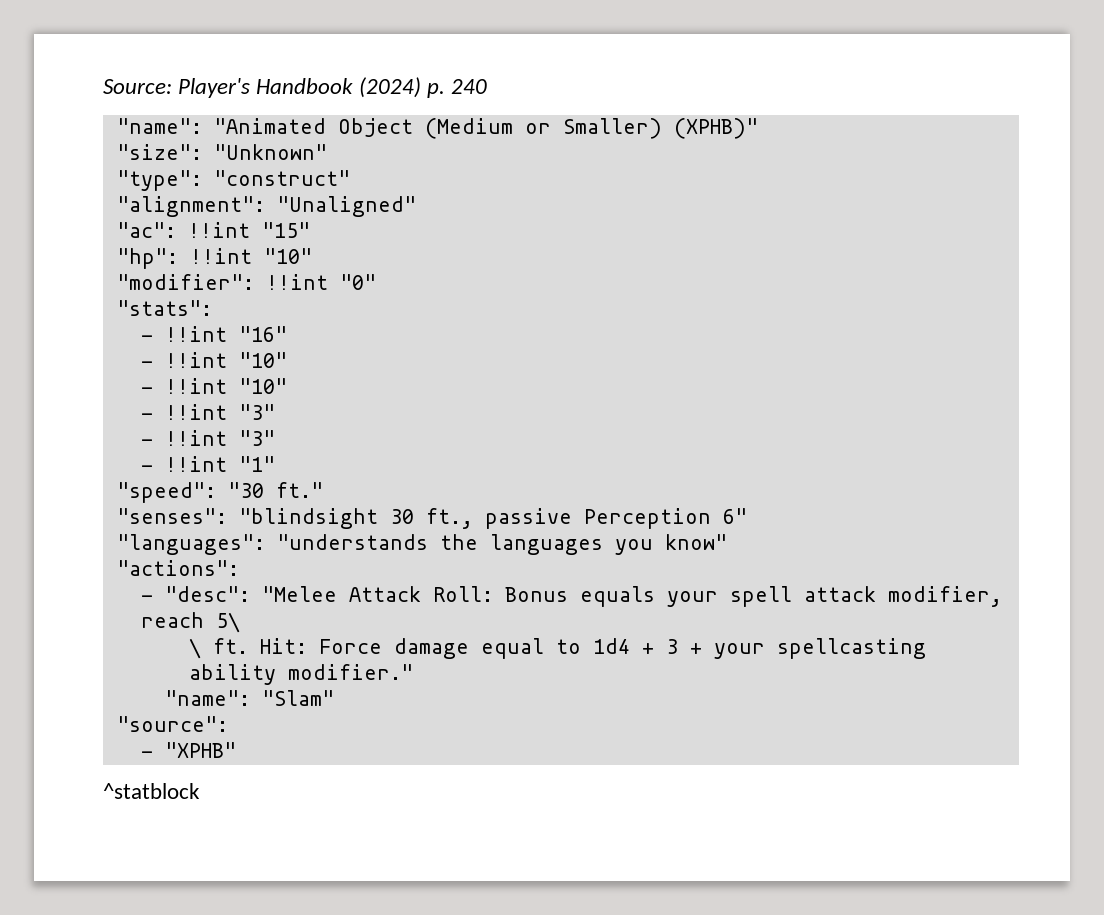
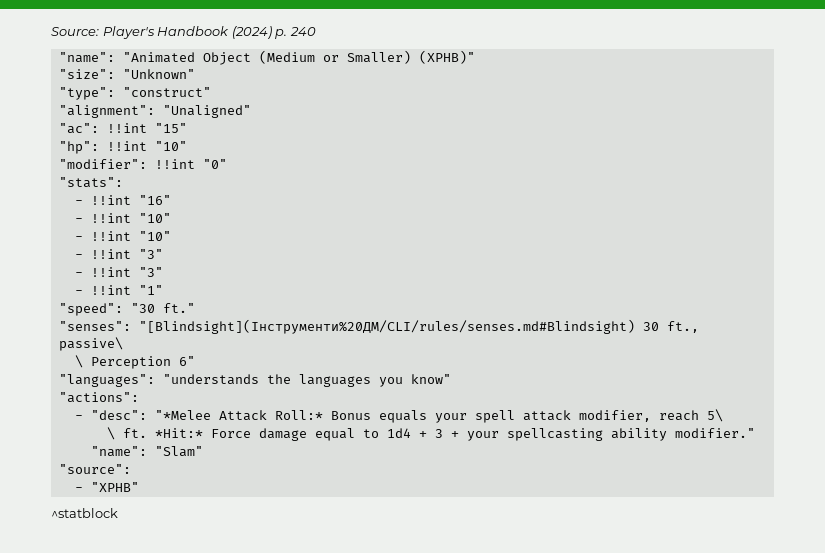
[238,508,378,529] "blindsight -> [138,319,635,334] "[Blindsight](Інструменти%20ДМ/CLI/rules/senses.md#Blindsight)
[484,508,572,529] passive -> [58,337,123,351] [74,355,83,368] passive\ // \
[261,586,493,602] "Melee Attack Roll: -> [154,410,323,421] "*Melee Attack Roll:*
[259,638,307,654] Hit: -> [154,428,203,438] *Hit:*

